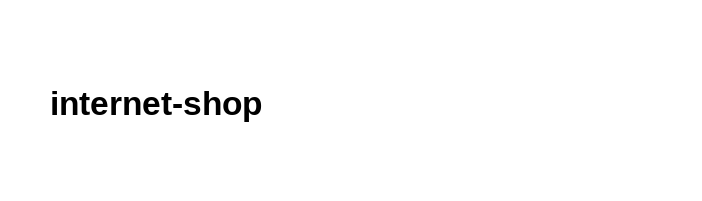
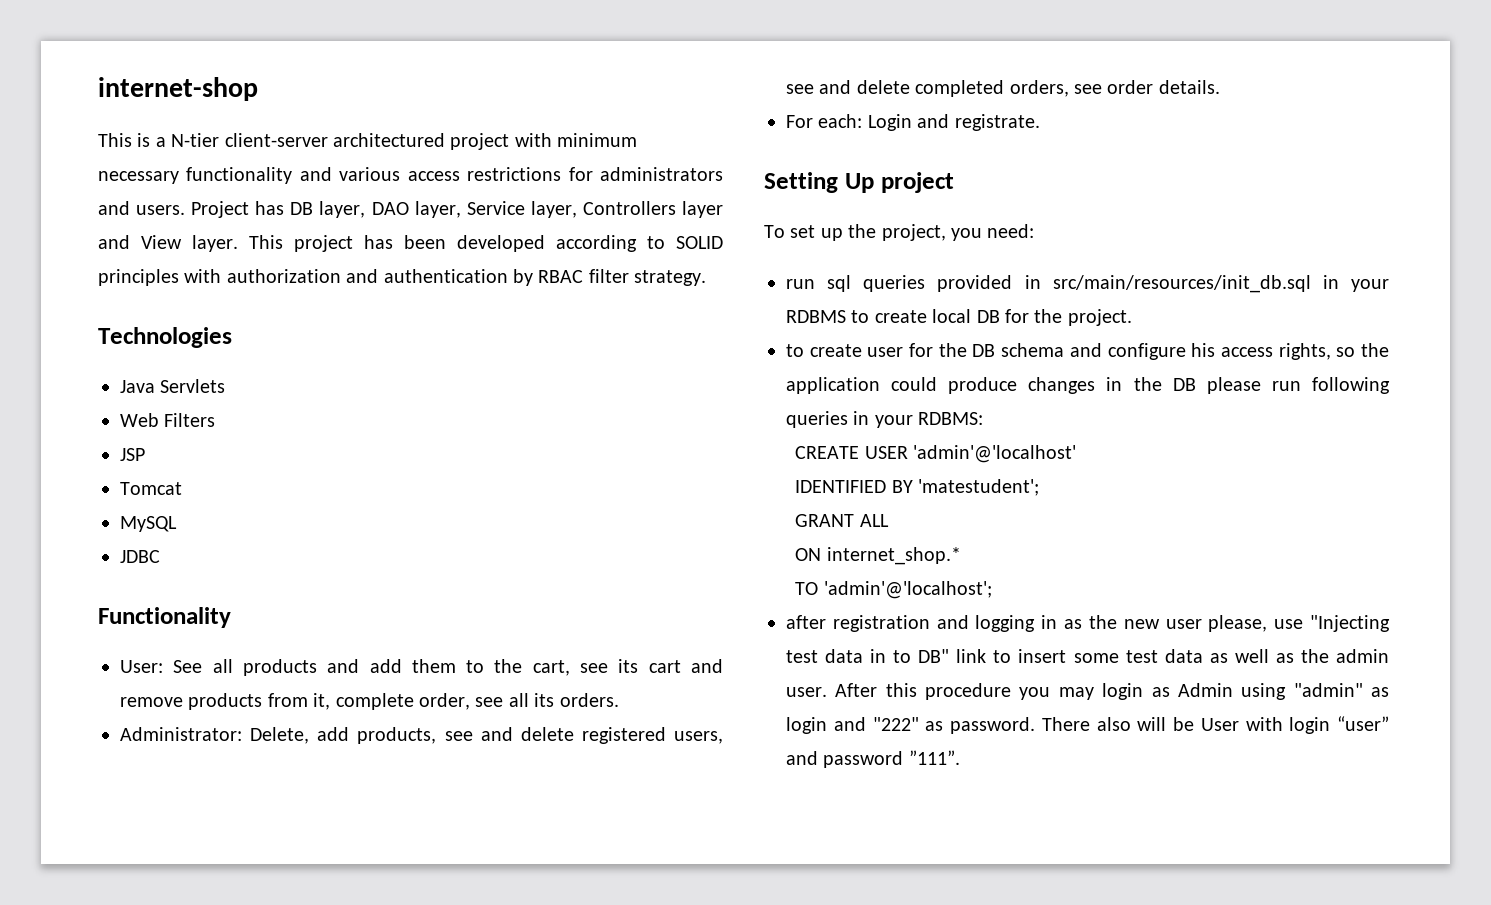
(262, 106) none -> [98,133,638,150] [98,167,723,184] [98,201,724,218] [98,235,723,252] [98,269,707,286] [98,327,232,348] [120,379,226,393] [120,413,216,427] [120,448,145,461] [120,482,182,495] [120,516,177,532] [120,550,160,563] [98,607,231,628] [120,659,723,676] [120,693,619,710] [120,727,723,744] [786,80,1220,97] [786,114,1040,131] [764,172,954,193] [764,224,1035,241] [786,275,1389,293] [786,309,1132,326] [786,343,1389,360] [786,377,1390,394] [786,411,984,428] [795,445,1076,463] [795,479,1039,496] [795,514,889,527] [795,547,961,565] [795,581,992,599] [786,615,1390,632] [786,649,1389,663] [786,683,1389,700] [786,716,1389,734] [786,750,960,768] // This is a N-tier client-server architectured project with minimum necessary functionality and various access restrictions for administrators and users. Project has DB layer, DAO layer, Service layer, Controllers layer and View layer. This project has been developed according to SOLID principles with authorization and authentication by RBAC filter strategy. // Technologies // Java Servlets // Web Filters // JSP // Tomcat // MySQL // JDBC // Functionality // User: See all products and add them to the cart, see its cart and remove products from it, complete order, see all its orders. // Administrator: Delete, add products, see and delete registered users, see and delete completed orders, see order details. // For each: Login and registrate. // Setting Up project // To set up the project, you need: // run sql queries provided in src/main/resources/init_db.sql in your RDBMS to create local DB for the project. // to create user for the DB schema and configure his access rights, so the application could produce changes in the DB please run following queries in your RDBMS: // CREATE USER 'admin'@'localhost' // IDENTIFIED BY 'matestudent'; // GRANT ALL // ON internet_shop.* // TO 'admin'@'localhost'; // after registration and logging in as the new user please, use "Injecting test data in to DB" link to insert some test data as well as the admin user. After this procedure you may login as Admin using "admin" as login and "222" as password. There also will be User with login “user” and password ”111”.

